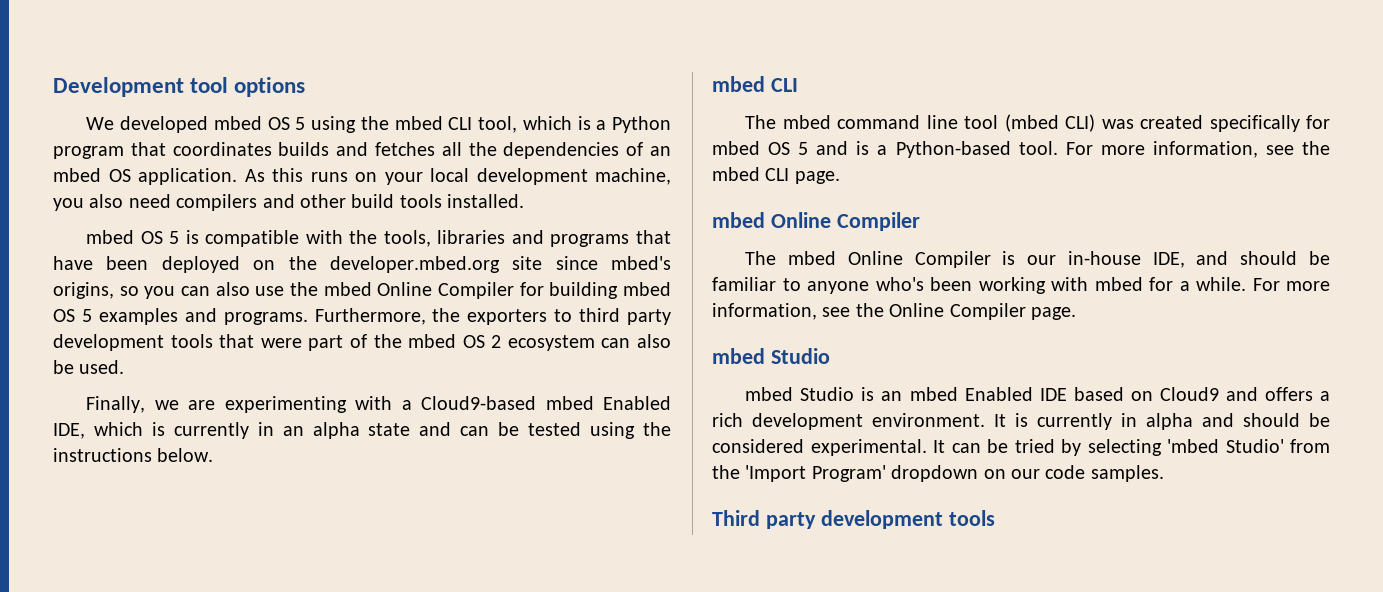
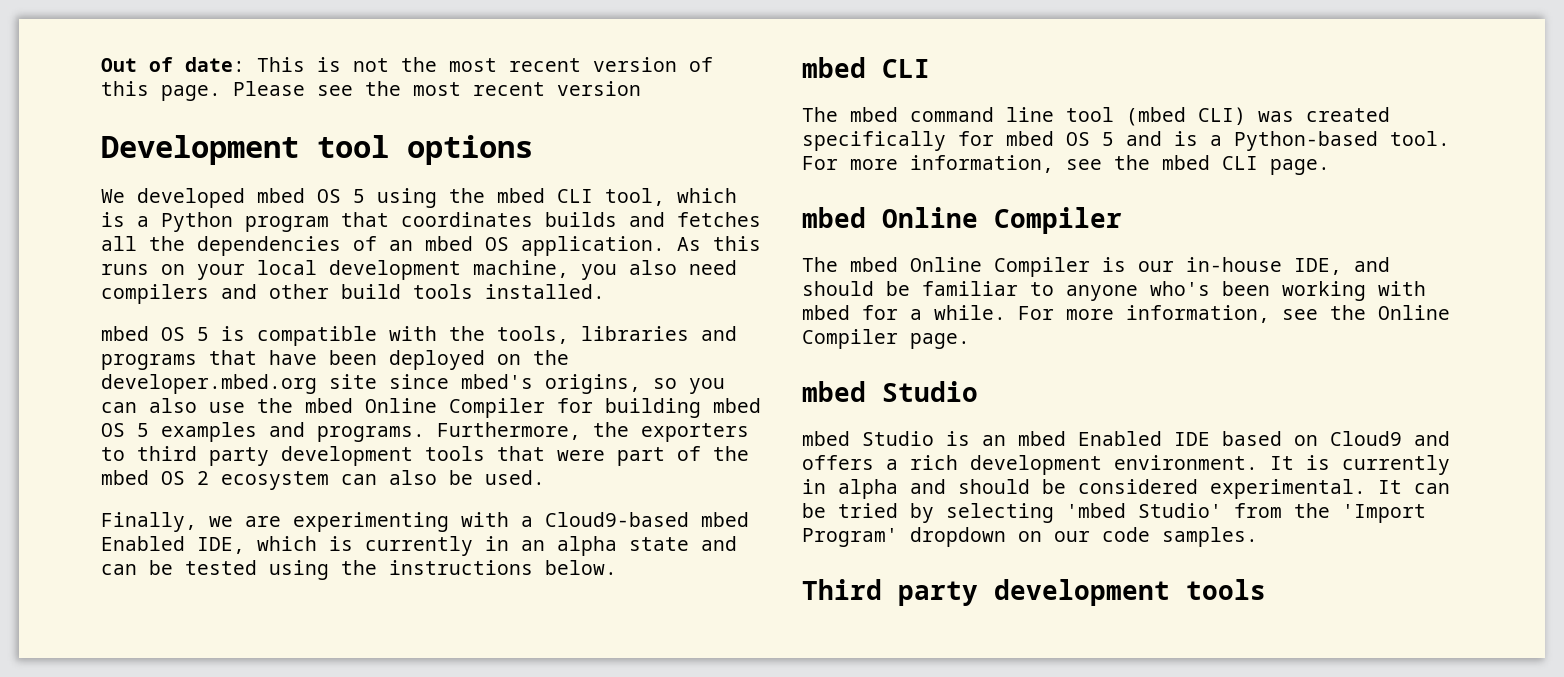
(53, 87) none -> [101,57,713,72] [101,81,641,101] Out of date: This is not the most recent version of this page. Please see the most recent version //

